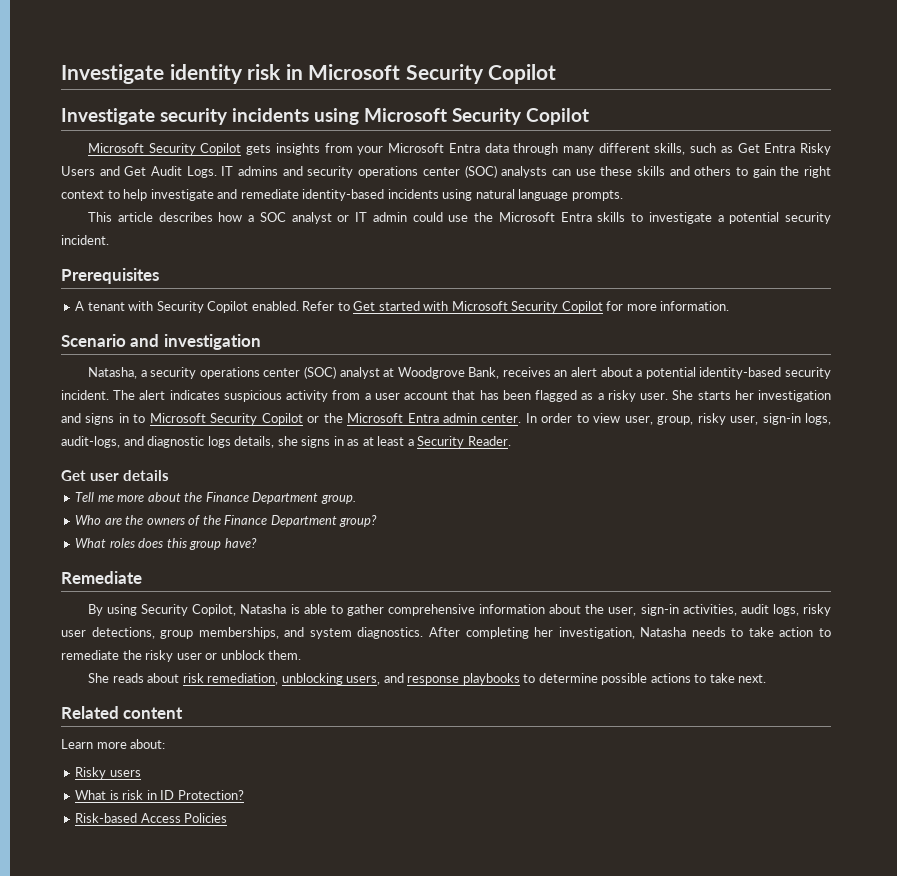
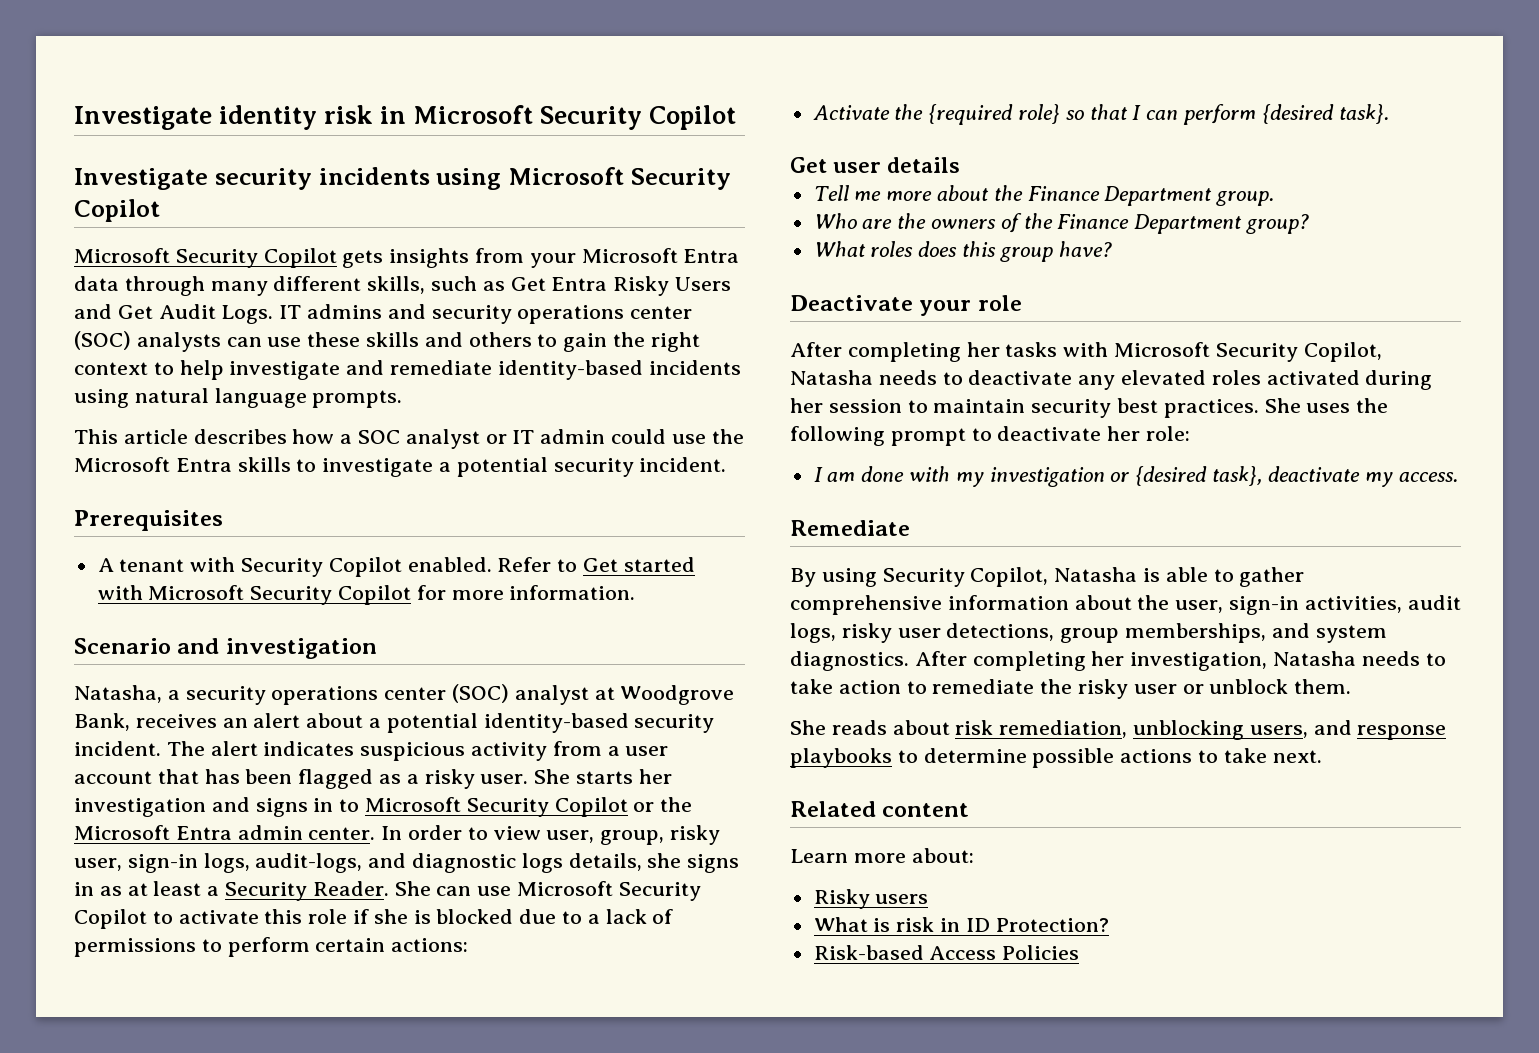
(511, 441) none -> [394,881,701,901] [74,909,674,929] [74,937,469,957] [812,104,1389,125] She can use Microsoft Security Copilot to activate this role if she is blocked due to a lack of permissions to perform certain actions: // Activate the {required role} so that I can perform {desired task}.
(257, 543) none -> [790,295,1022,316] [790,342,1382,362] [790,370,1433,390] [790,398,1389,418] [790,426,1191,446] [813,466,1458,487] // Deactivate your role // After completing her tasks with Microsoft Security Copilot, Natasha needs to deactivate any elevated roles activated during her session to maintain security best practices. She uses the following prompt to deactivate her role: // I am done with my investigation or {desired task}, deactivate my access.

